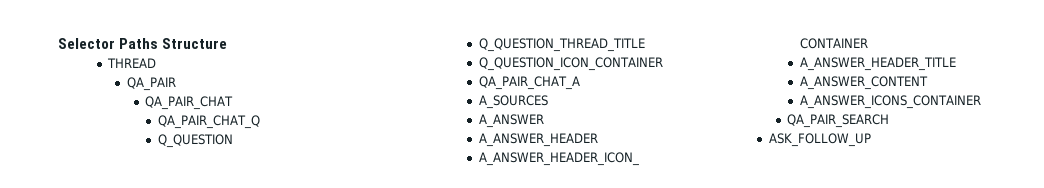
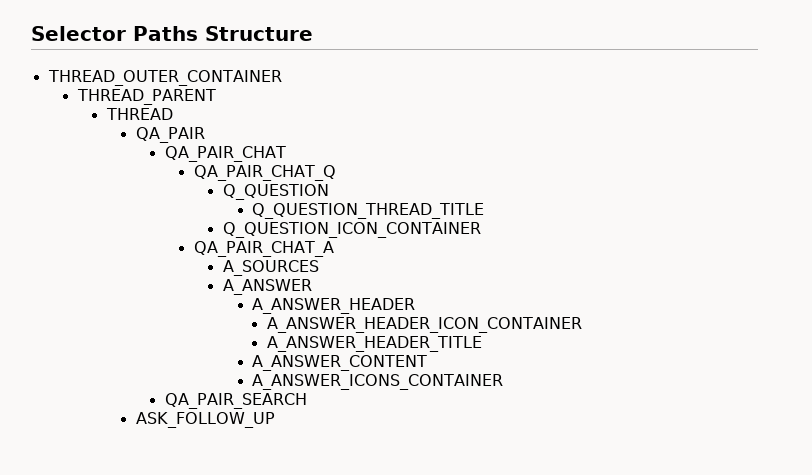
(228, 43) none -> [47,70,282,86] [76,89,216,105] // THREAD_OUTER_CONTAINER // THREAD_PARENT

